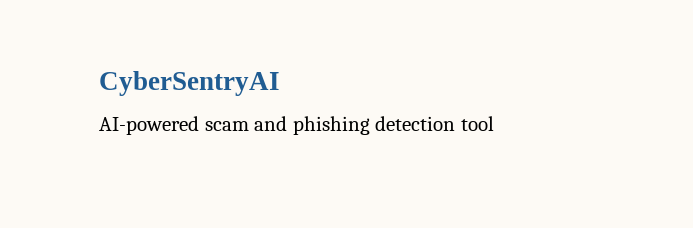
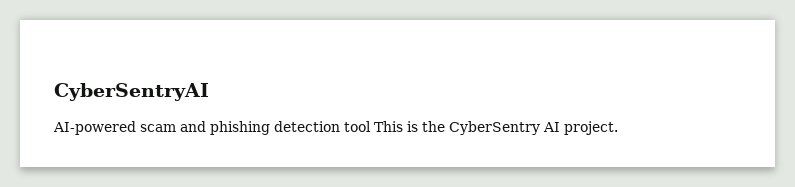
(494, 123) none -> [374,121,618,135] This is the CyberSentry AI project.

